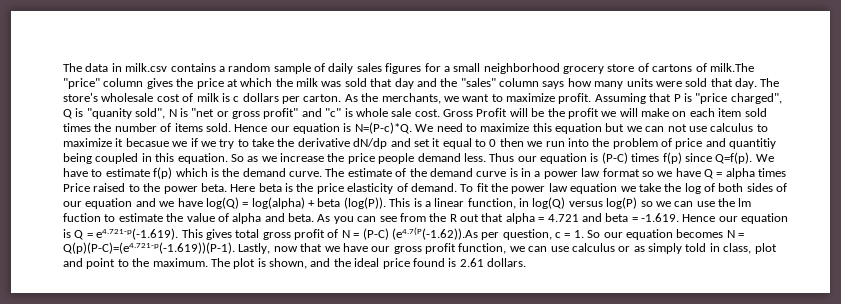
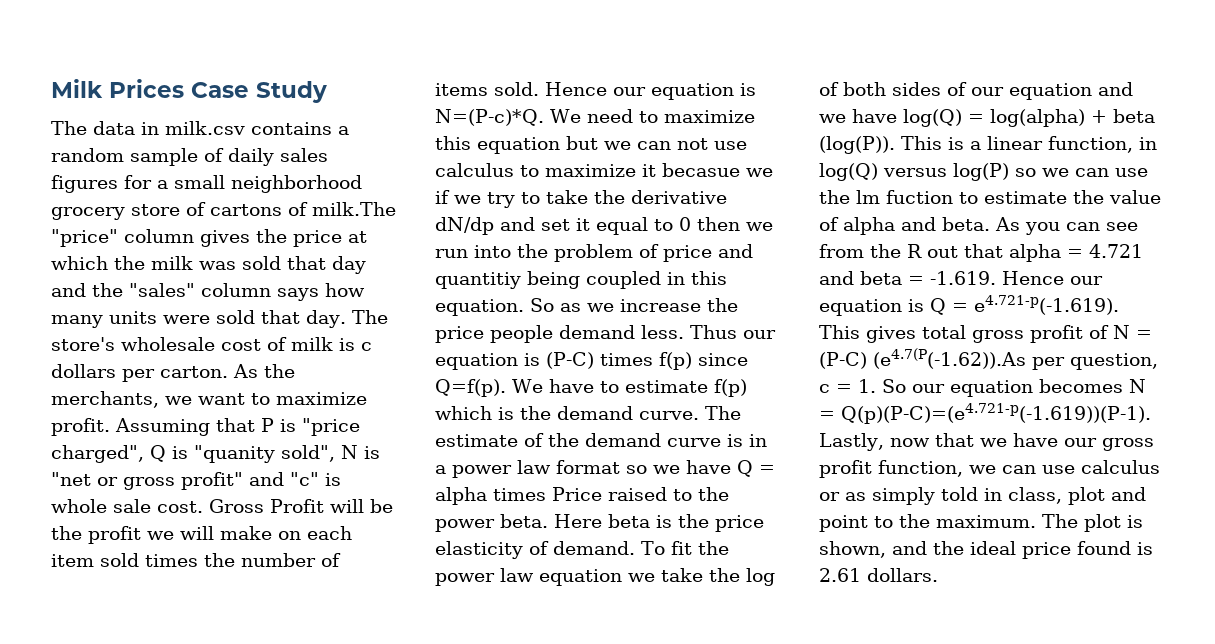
(63, 67) none -> [51,79,327,103] Milk Prices Case Study //

